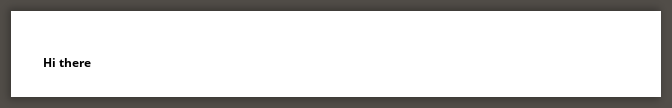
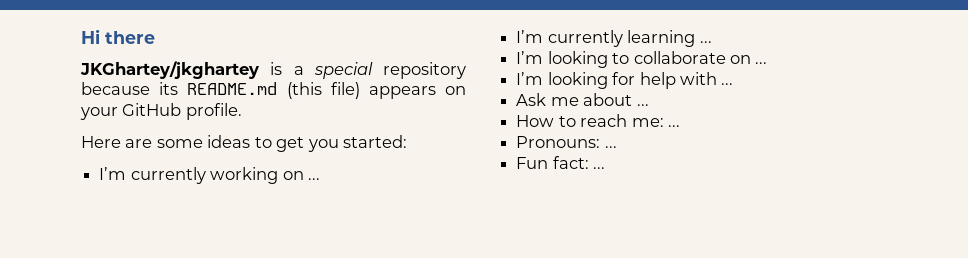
(92, 62) none -> [80,61,466,79] [81,82,466,99] [80,103,242,120] [81,135,408,152] [99,167,320,184] [516,30,712,47] [516,51,768,68] [516,72,734,89] [516,93,649,106] [516,114,680,127] [516,136,617,148] [516,156,606,169] // JKGhartey/jkghartey is a special repository because its README.md (this file) appears on your GitHub profile. // Here are some ideas to get you started: // I’m currently working on ... // I’m currently learning ... // I’m looking to collaborate on ... // I’m looking for help with ... // Ask me about ... // How to reach me: ... // Pronouns: ... // Fun fact: ...

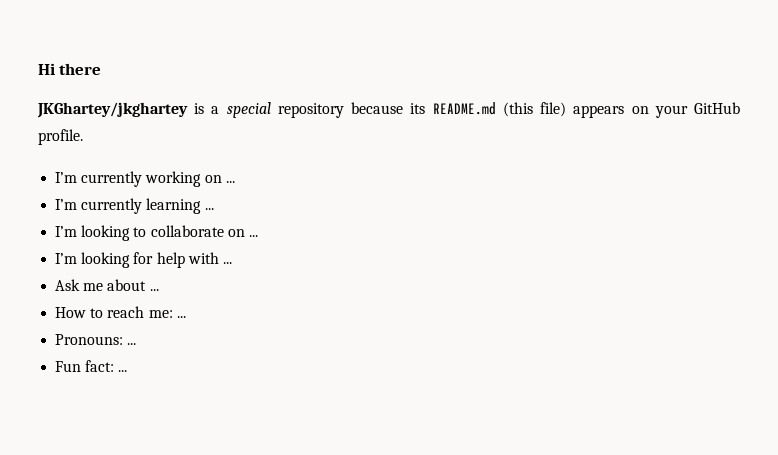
[81,135,408,152] // Here are some ideas to get you started: -> (83, 137) none

